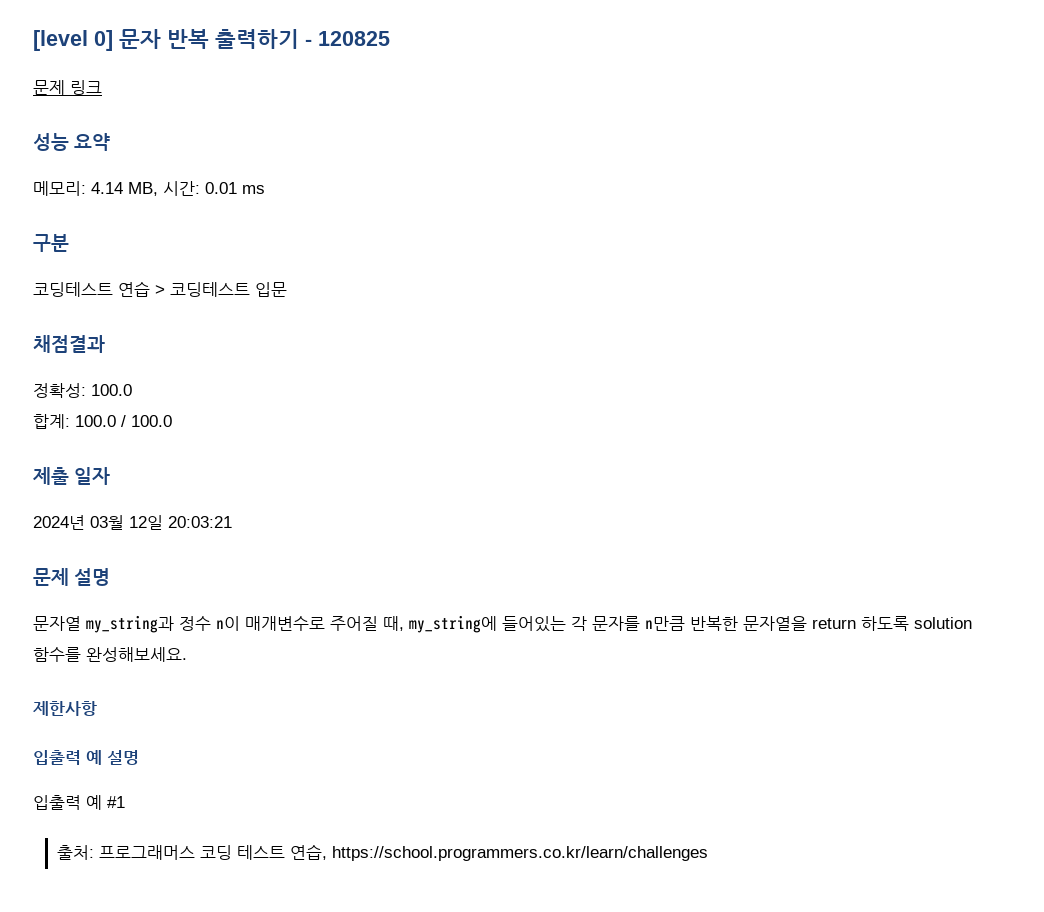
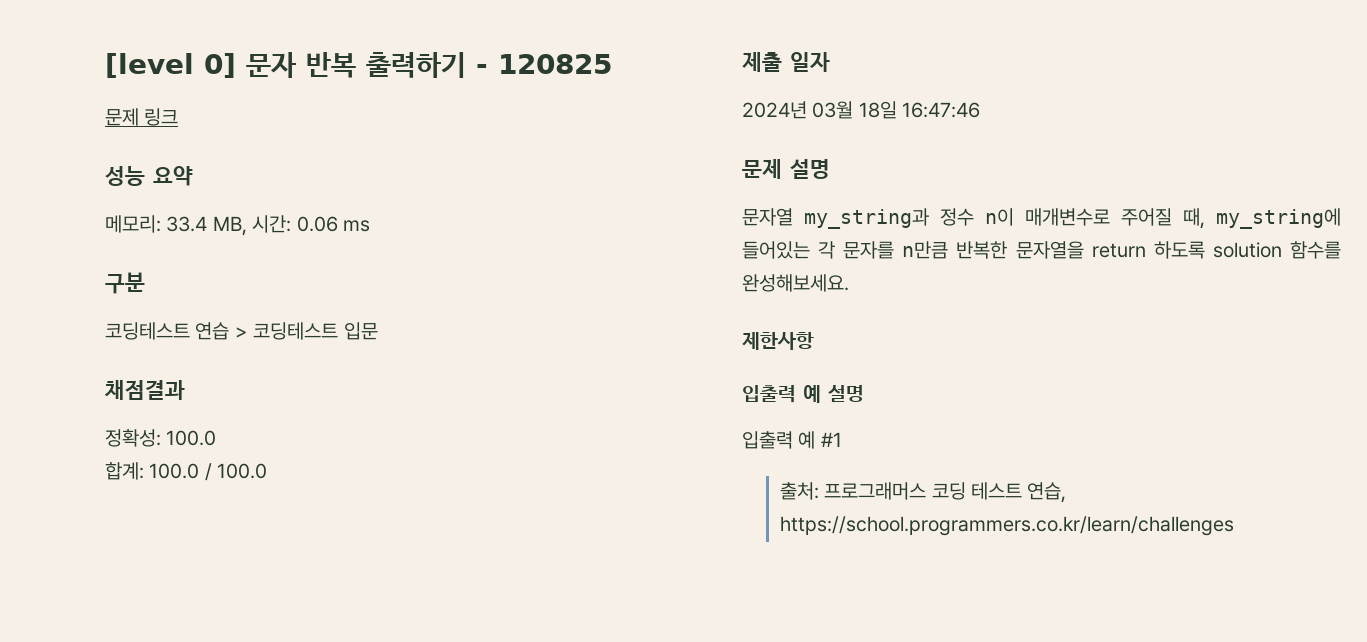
[91,182,123,194] 4.14 -> [166,216,208,232] 33.4
[205,182,237,194] 0.01 -> [296,216,338,232] 0.06
[129,515,232,530] 12일 20:03:21 -> [858,101,981,119] 18일 16:47:46

